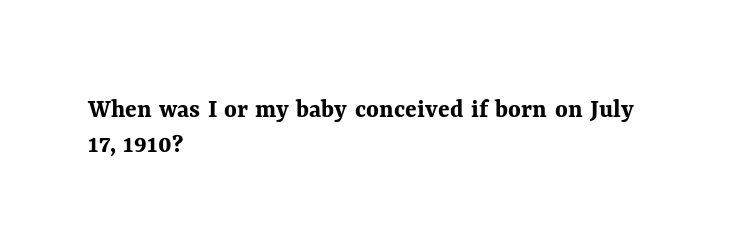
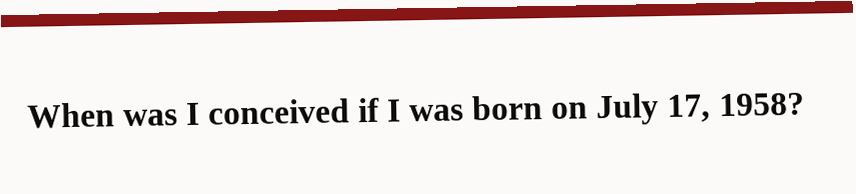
[223,99,491,122] or my baby conceived if -> [208,97,465,125] conceived if I was
[123,134,184,152] 1910? -> [717,92,805,117] 1958?

